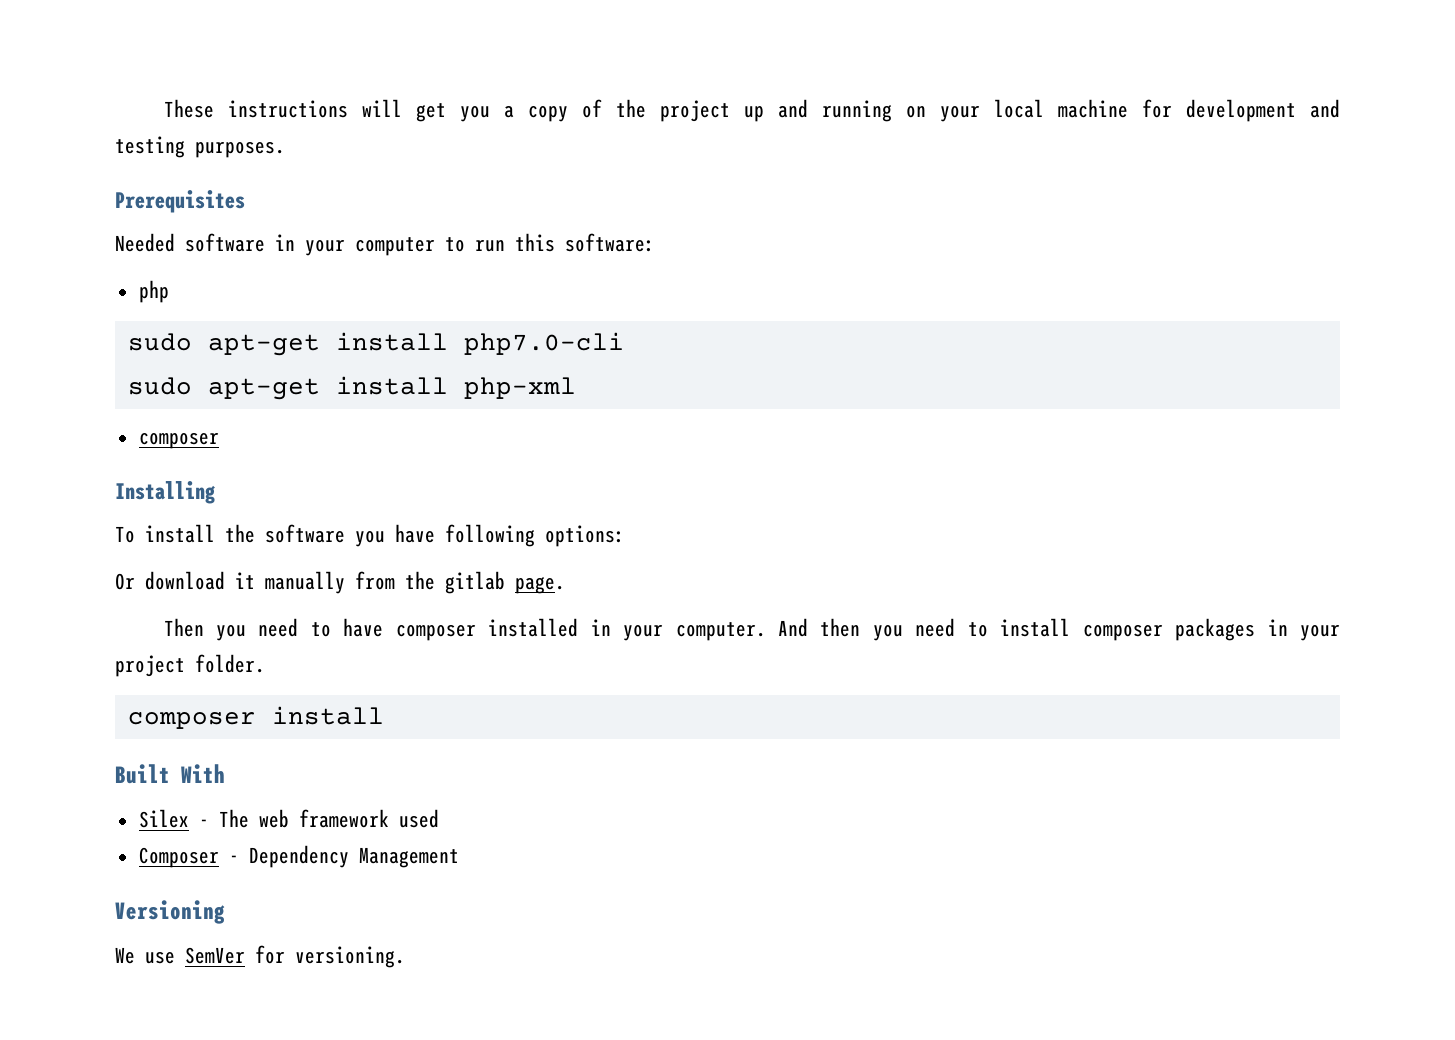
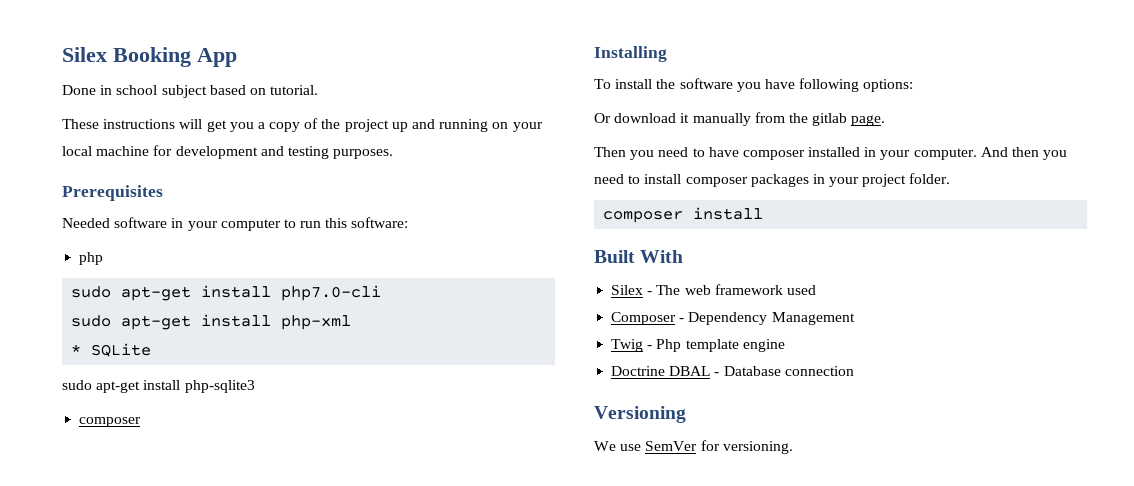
(163, 108) none -> [62,47,237,67] [62,85,319,98] Silex Booking App // Done in school subject based on tutorial. //
(576, 388) none -> [71,343,152,357] [62,380,255,393] // * SQLite // sudo apt-get install php-sqlite3
(459, 857) none -> [611,339,785,352] [611,366,854,376] // Twig - Php template engine // Doctrine DBAL - Database connection

